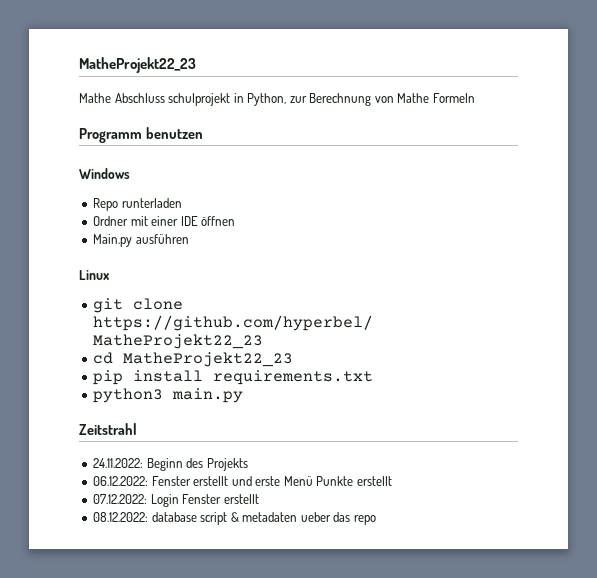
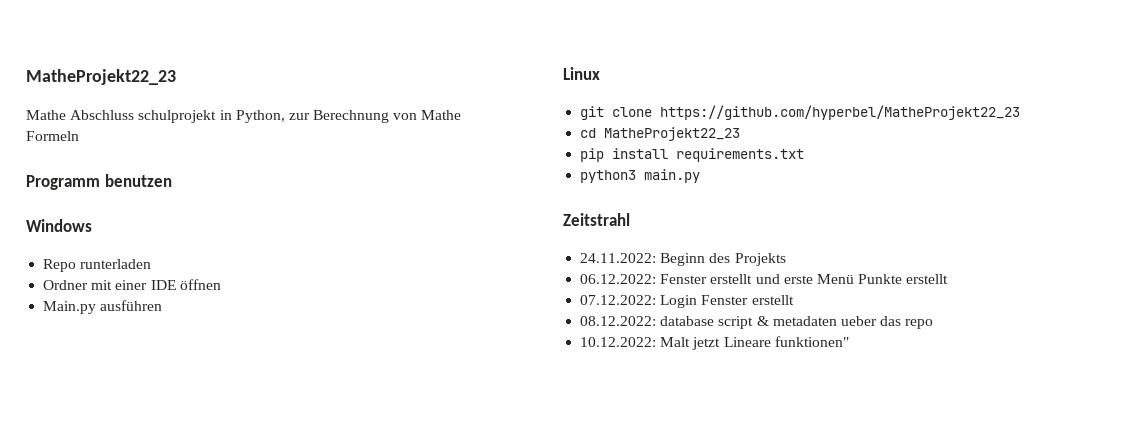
(376, 520) none -> [580,336,849,350] // 10.12.2022: Malt jetzt Lineare funktionen"

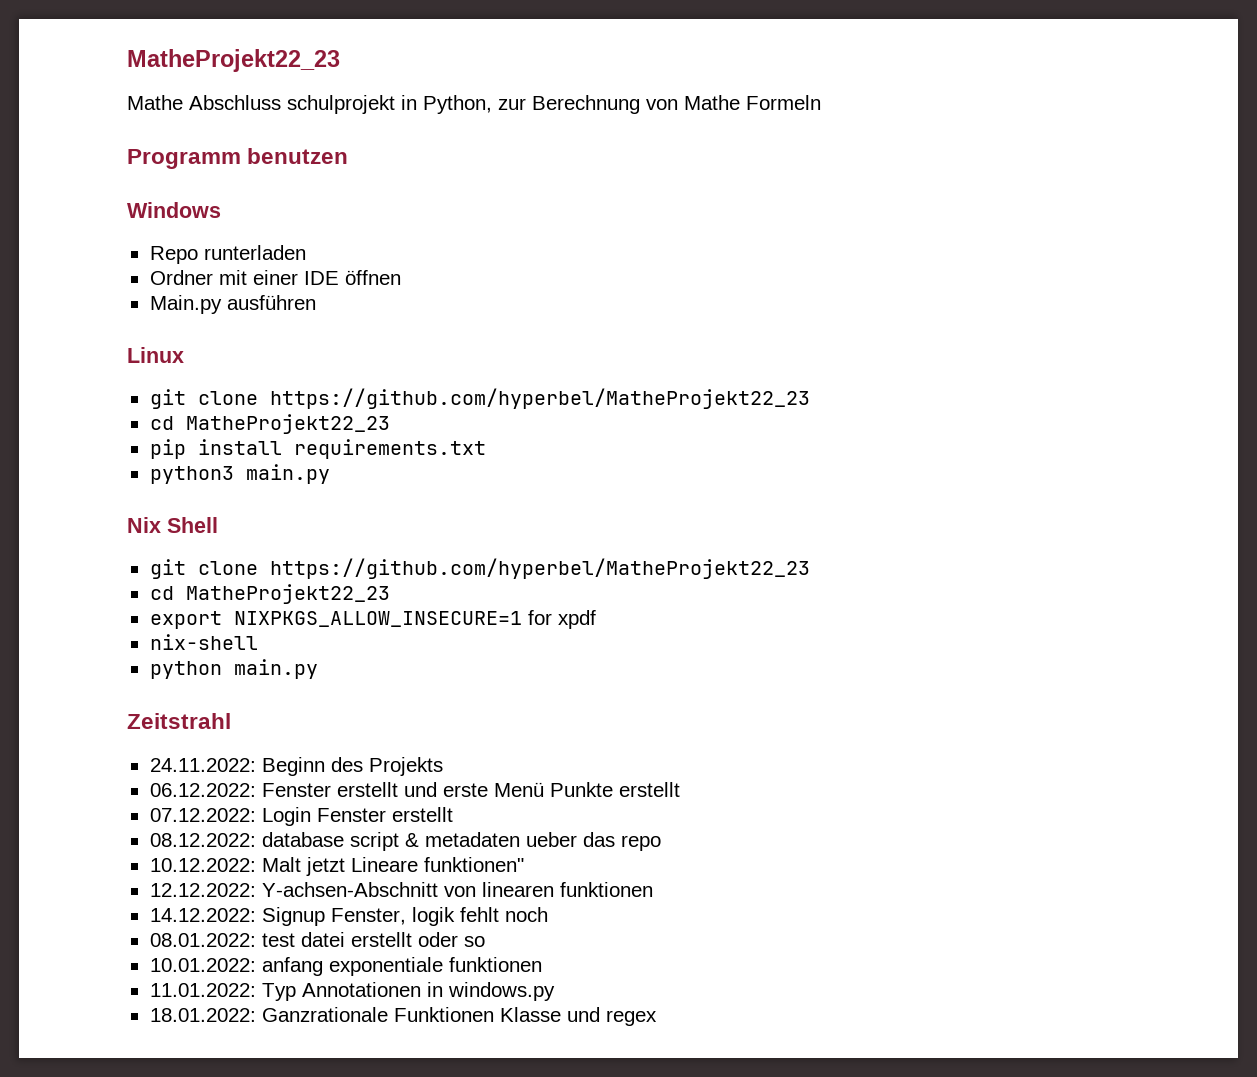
(701, 176) none -> [127,517,218,533] [149,558,810,579] [149,584,390,604] [149,610,596,629] [149,634,258,650] [149,659,318,679] // Nix Shell // git clone https://github.com/hyperbel/MatheProjekt22_23 // cd MatheProjekt22_23 // export NIXPKGS_ALLOW_INSECURE=1 for xpdf // nix-shell // python main.py
(849, 341) none -> [149,882,653,897] [149,907,548,926] [149,932,485,947] [149,957,542,976] [149,982,555,1001] [149,1007,657,1026] // 12.12.2022: Y-achsen-Abschnitt von linearen funktionen // 14.12.2022: Signup Fenster, logik fehlt noch // 08.01.2022: test datei erstellt oder so // 10.01.2022: anfang exponentiale funktionen // 11.01.2022: Typ Annotationen in windows.py // 18.01.2022: Ganzrationale Funktionen Klasse und regex

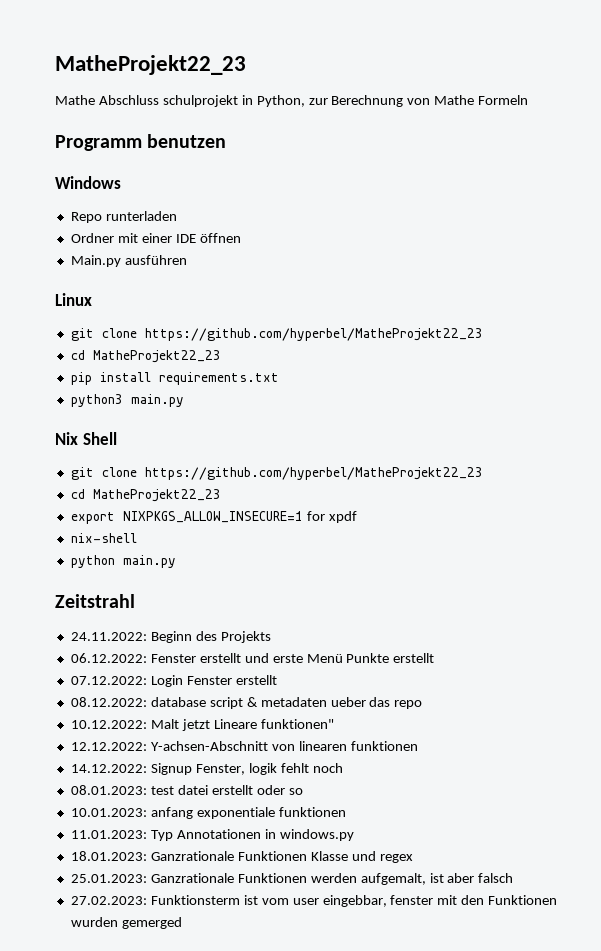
[149,933,256,947] 08.01.2022: -> [70,785,147,795] 08.01.2023:
[149,958,256,972] 10.01.2022: -> [70,808,147,817] 10.01.2023:
[149,983,256,997] 11.01.2022: -> [70,830,147,839] 11.01.2023:
[149,1008,256,1022] 18.01.2022: -> [70,851,147,861] 18.01.2023:
(657, 1018) none -> [70,873,514,885] [70,895,558,907] [70,917,182,929] // 25.01.2023: Ganzrationale Funktionen werden aufgemalt, ist aber falsch // 27.02.2023: Funktionsterm ist vom user eingebbar, fenster mit den Funktionen wurden gemerged

